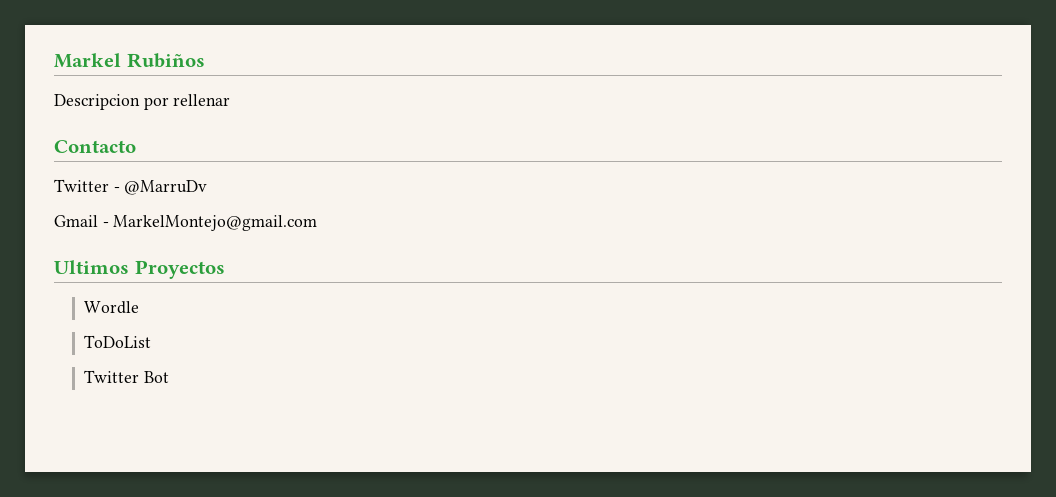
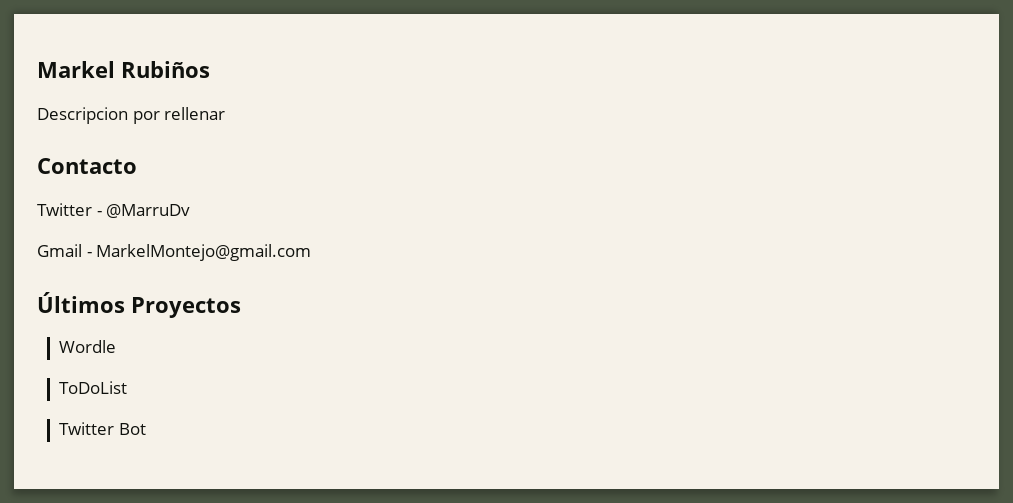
[54,260,129,274] Ultimos -> [37,292,125,313] Últimos

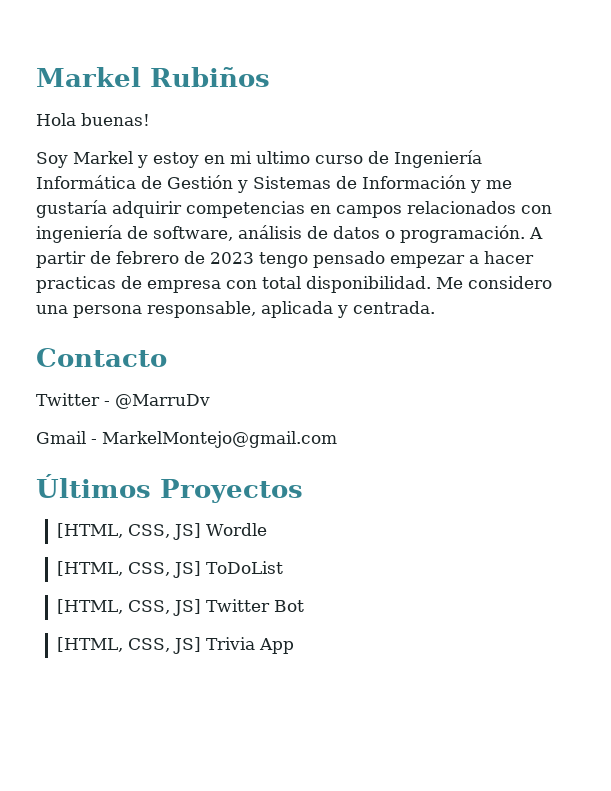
[37,107,226,124] Descripcion por rellenar -> [36,113,150,126] [36,150,482,168] [36,175,512,193] [36,200,552,218] [36,225,543,243] [36,251,534,268] [36,276,552,293] [36,301,435,318] Hola buenas! // Soy Markel y estoy en mi ultimo curso de Ingeniería Informática de Gestión y Sistemas de Información y me gustaría adquirir competencias en campos relacionados con ingeniería de software, análisis de datos o programación. A partir de febrero de 2023 tengo pensado empezar a hacer practicas de empresa con total disponibilidad. Me considero una persona responsable, aplicada y centrada.
[59,340,117,353] [59,381,128,394] [59,422,146,435] Wordle // ToDoList // Twitter Bot -> [56,523,267,540] [56,561,283,578] [56,599,304,616] [56,637,294,654] [HTML, CSS, JS] Wordle // [HTML, CSS, JS] ToDoList // [HTML, CSS, JS] Twitter Bot // [HTML, CSS, JS] Trivia App

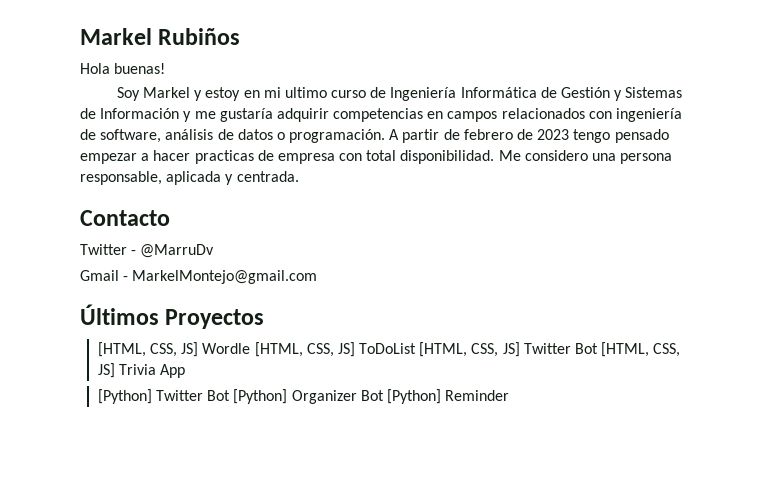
(267, 529) // -> (251, 348) none
(283, 567) // -> (417, 348) none
(304, 606) // -> (599, 348) none
(294, 646) none -> [97,389,510,404] // [Python] Twitter Bot [Python] Organizer Bot [Python] Reminder

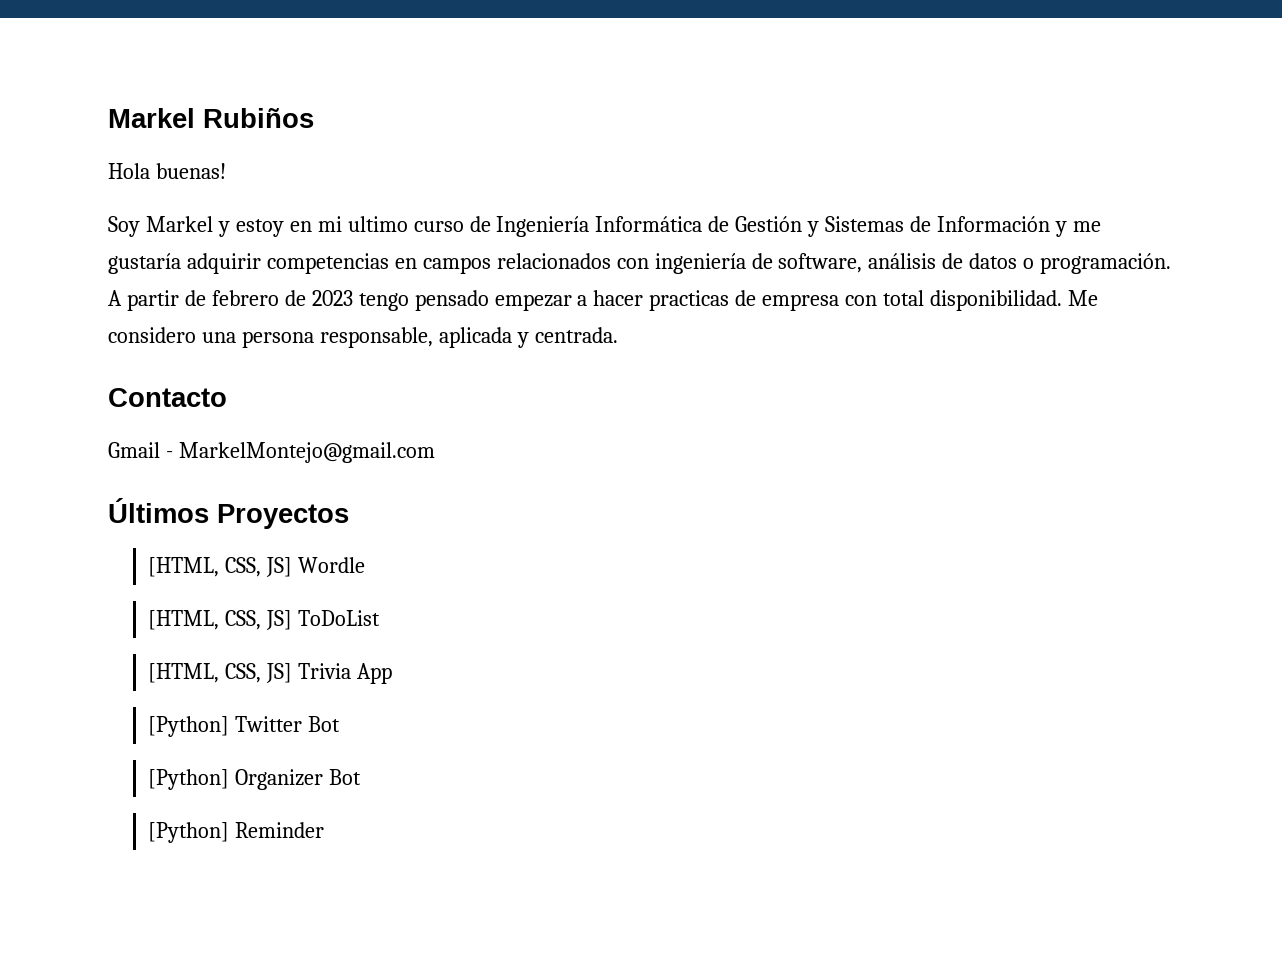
[80,244,215,258] // Twitter - @MarruDv -> (227, 397) none
(251, 348) none -> (365, 565) //
[419,342,599,357] [HTML, CSS, JS] Twitter Bot -> (380, 618) //
(231, 395) none -> (340, 724) //
(384, 395) none -> (361, 777) //

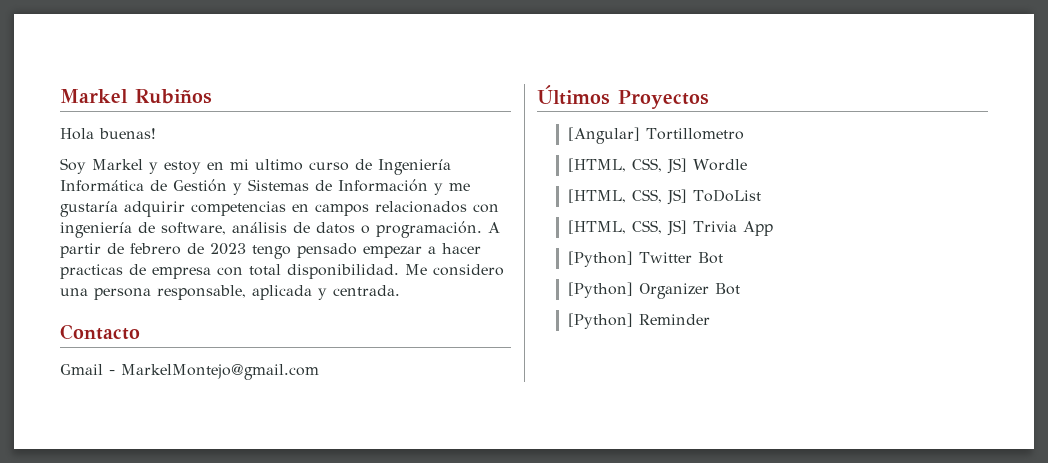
(349, 516) none -> [567,127,744,144] // [Angular] Tortillometro

